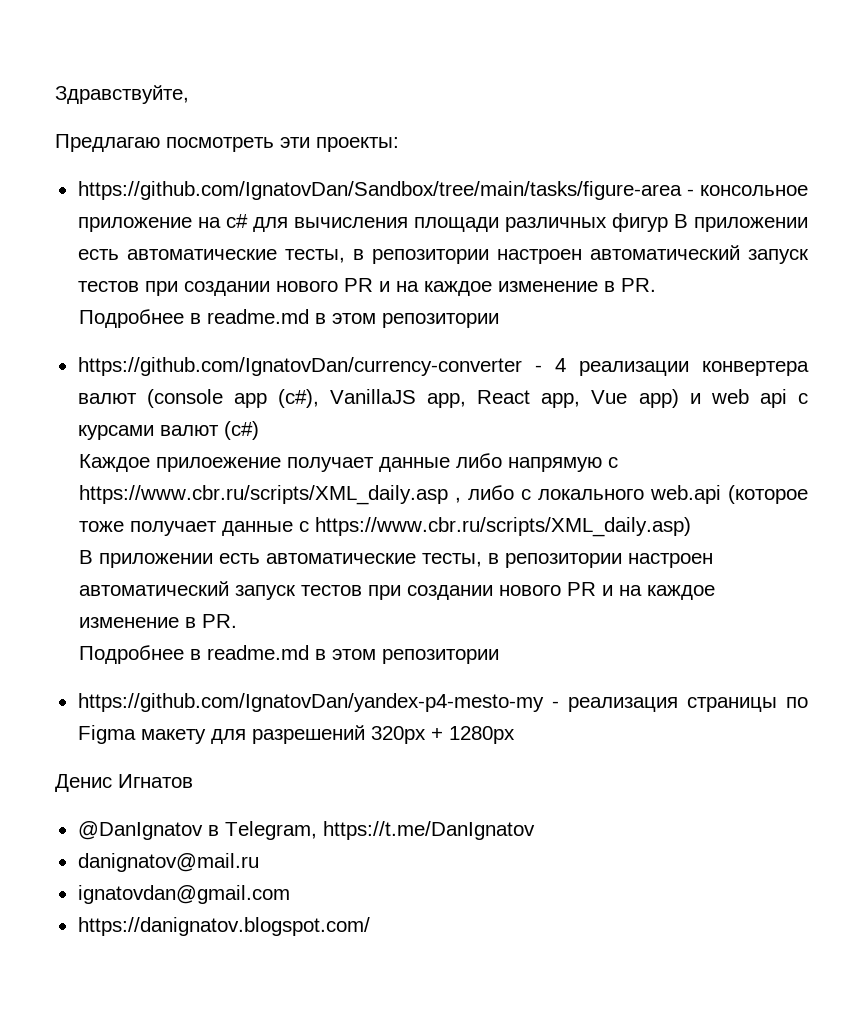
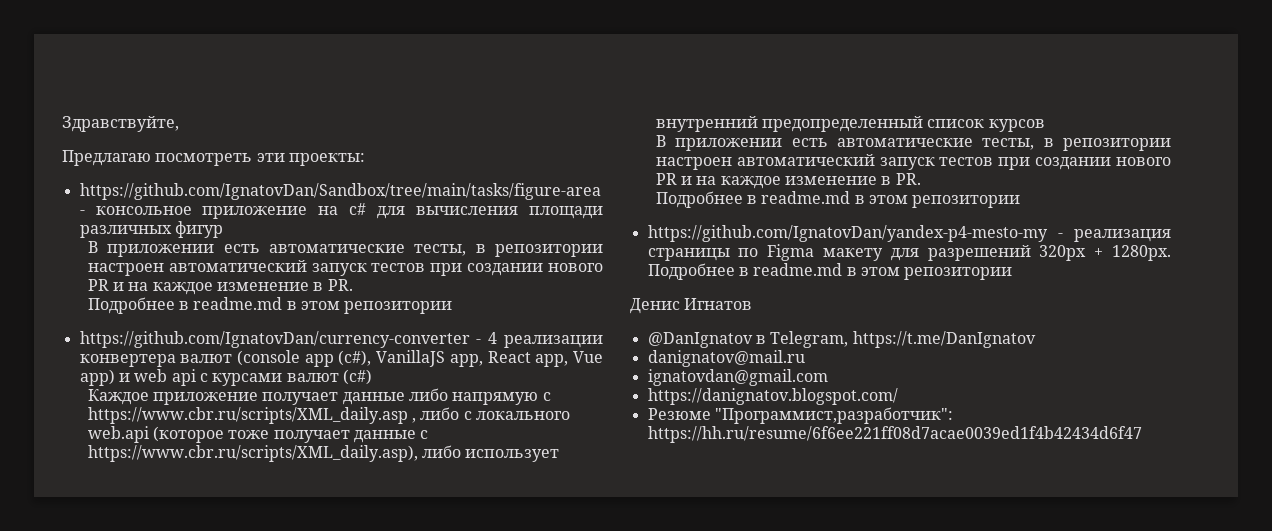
(668, 222) none -> (223, 229) //
[156,457,282,472] прилоежение -> [153,392,259,405] приложение
[315,517,692,537] https://www.cbr.ru/scripts/XML_daily.asp) -> [87,445,560,462] [655,116,1045,132] https://www.cbr.ru/scripts/XML_daily.asp), либо использует внутренний предопределенный список курсов
[448,726,515,744] 1280px -> [1112,245,1171,261] [647,263,1013,280] 1280px. Подробнее в readme.md в этом репозитории
(370, 926) none -> [647,407,953,424] [647,426,1142,443] // Резюме "Программист,разработчик": https://hh.ru/resume/6f6ee221ff08d7acae0039ed1f4b42434d6f47

